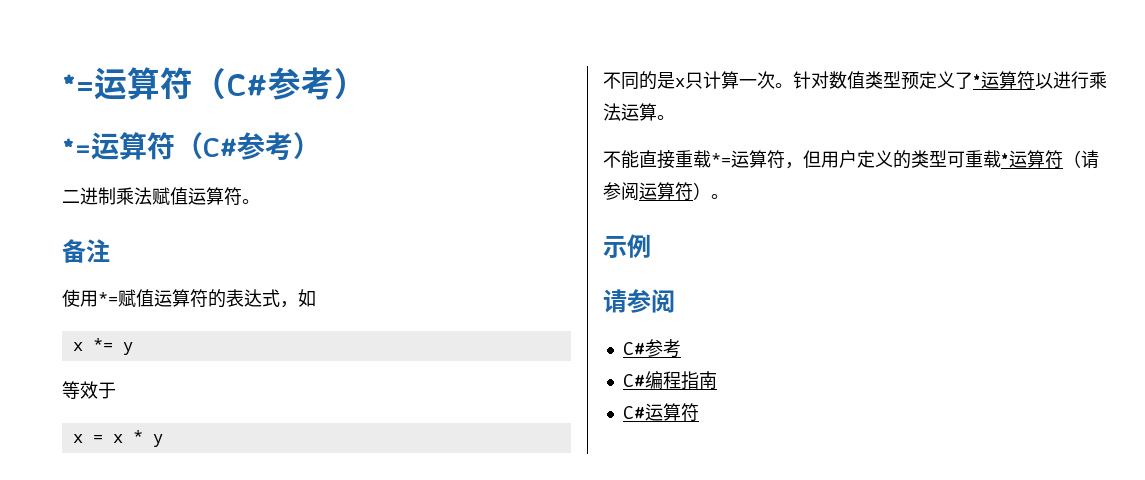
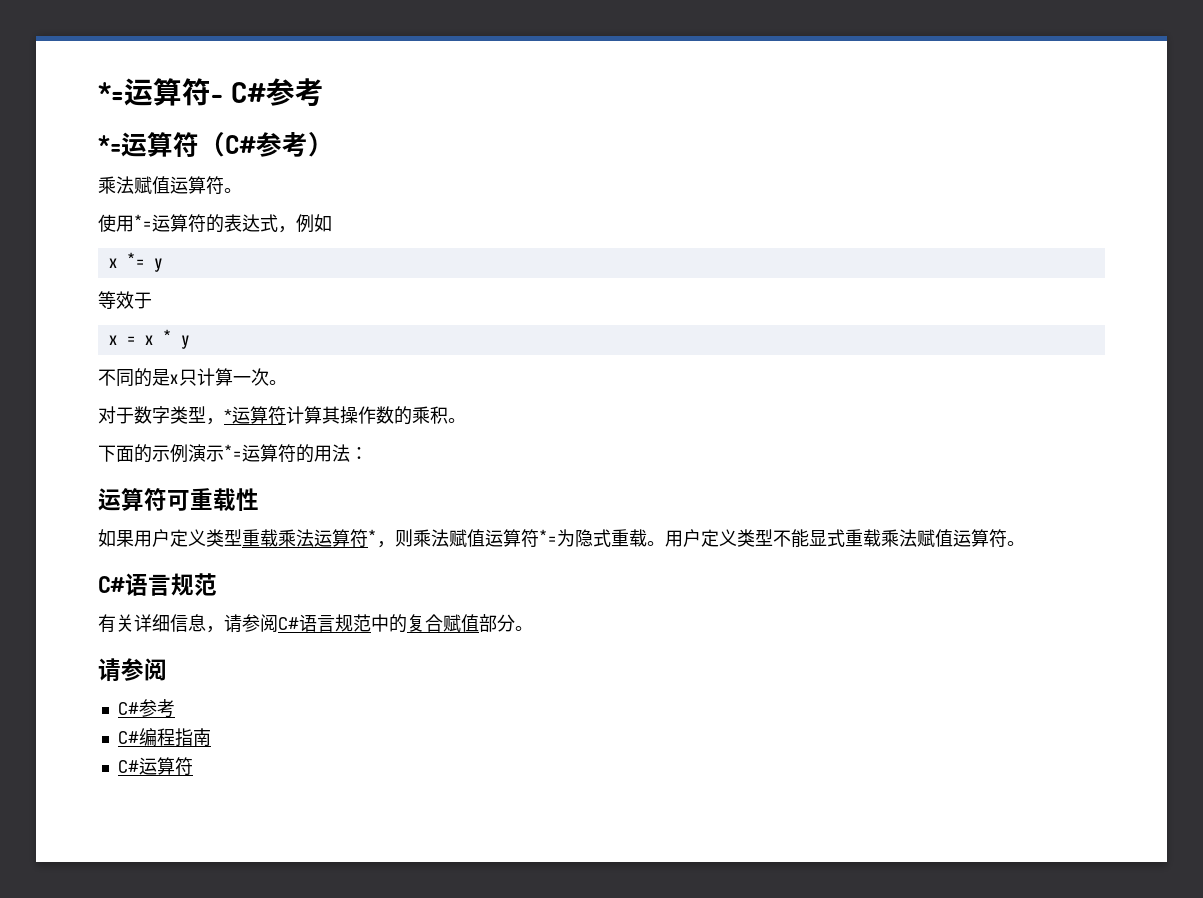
[62,67,367,100] [62,132,321,160] [62,187,260,206] [62,239,110,263] *=运算符（C#参考） // *=运算符（C#参考） // 二进制乘法赋值运算符。 // 备注 -> [98,78,324,106] [98,132,334,157] [98,176,242,195] *=运算符- C#参考 // *=运算符（C#参考） // 乘法赋值运算符。
[118,289,154,307] 赋值 -> (152, 222) none
(298, 304) none -> [296,214,314,233] 例
[793,71,1107,90] [603,103,675,121] [603,150,1099,169] [603,182,729,201] [603,234,651,258] 针对数值类型预定义了*运算符以进行乘法运算。 // 不能直接重载*=运算符，但用户定义的类型可重载*运算符（请参阅运算符）。 // 示例 -> [98,406,466,425] [98,444,368,463] [98,488,259,511] [98,529,1025,548] [98,573,217,596] [98,614,533,633] // 对于数字类型，*运算符计算其操作数的乘积。 // 下面的示例演示*=运算符的用法： // 运算符可重载性 // 如果用户定义类型重载乘法运算符*，则乘法赋值运算符*=为隐式重载。用户定义类型不能显式重载乘法赋值运算符。 // C#语言规范 // 有关详细信息，请参阅C#语言规范中的复合赋值部分。

